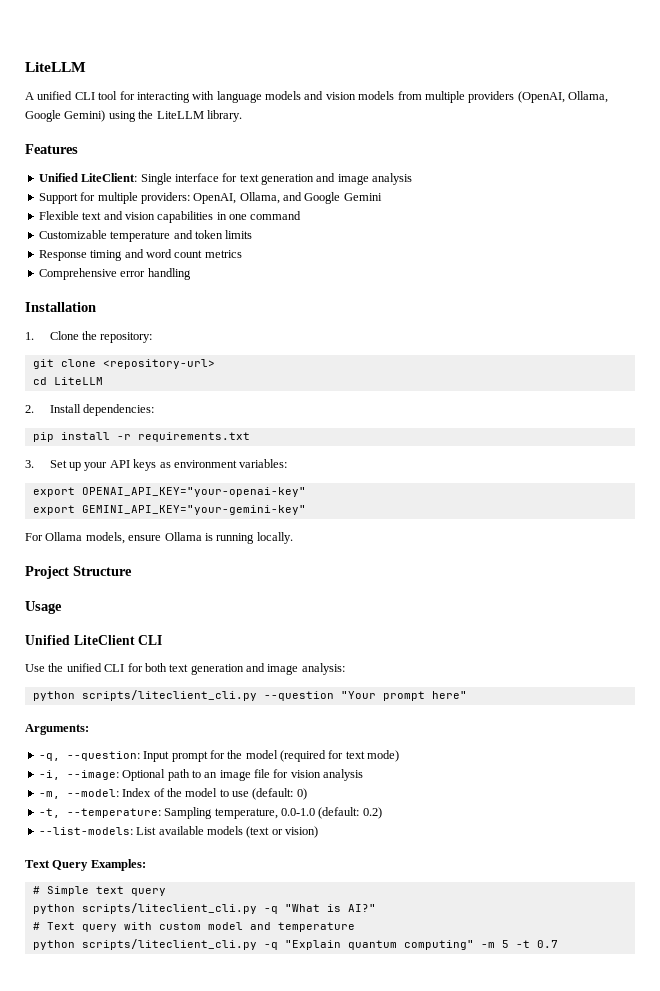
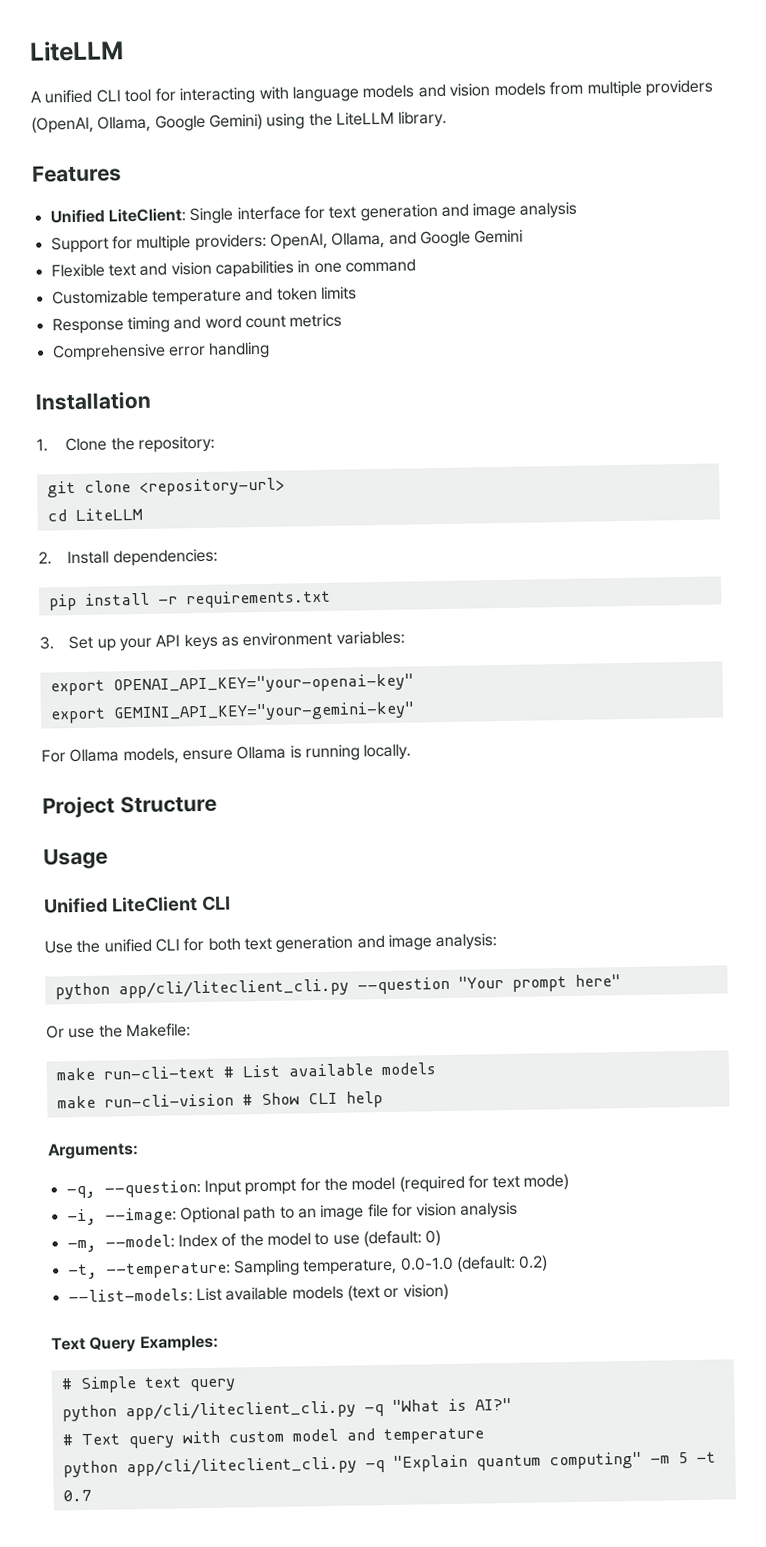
[81,690,257,701] scripts/liteclient_cli.py -> [117,978,349,999] app/cli/liteclient_cli.py
(467, 695) none -> [46,1023,191,1039] [55,1062,436,1081] [56,1091,383,1109] // Or use the Makefile: // make run-cli-text # List available models // make run-cli-vision # Show CLI help
[81,903,257,914] scripts/liteclient_cli.py -> [124,1400,356,1421] app/cli/liteclient_cli.py
[81,939,257,950] scripts/liteclient_cli.py -> [125,1456,357,1477] app/cli/liteclient_cli.py

